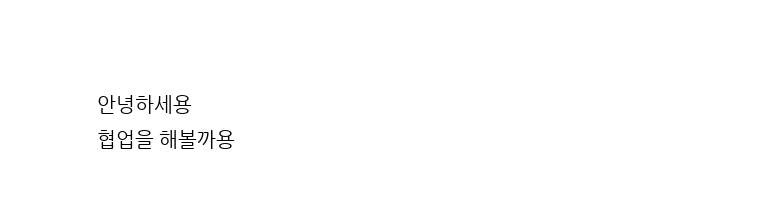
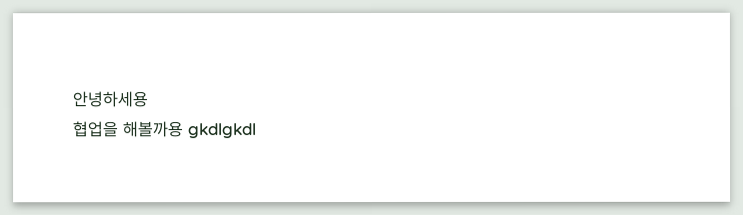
(236, 139) none -> [188,123,257,139] gkdlgkdl

